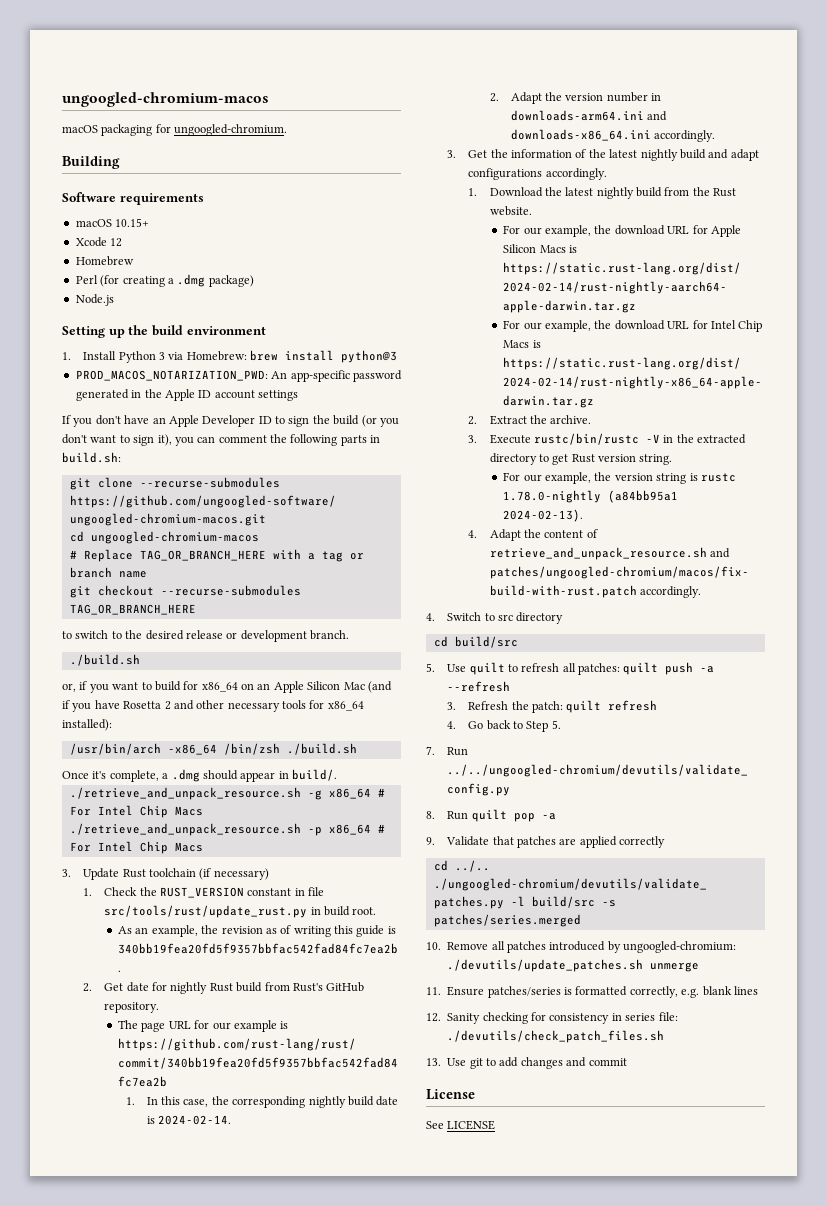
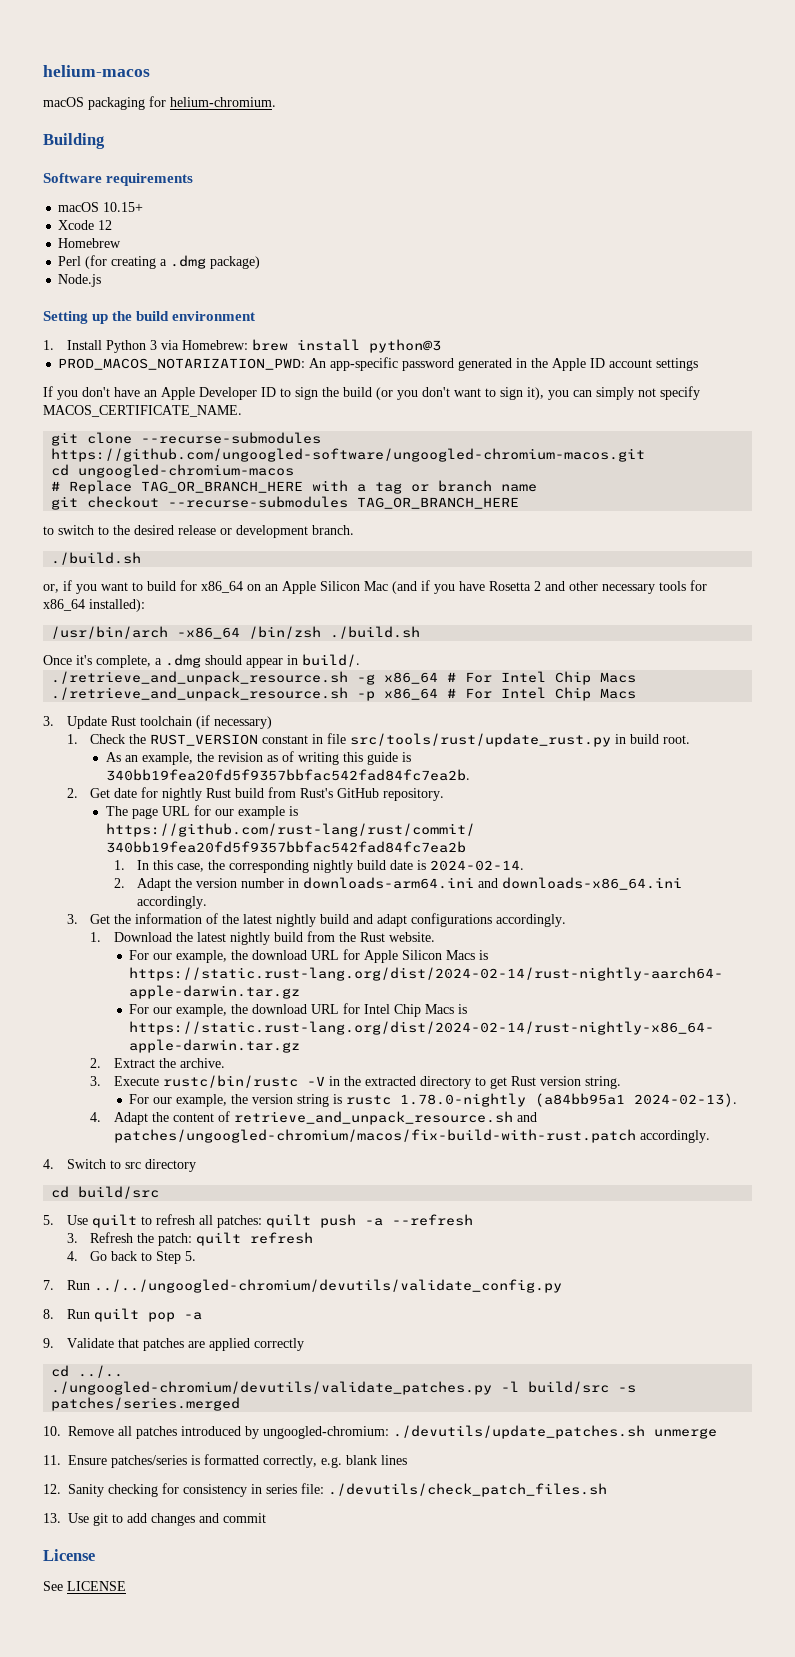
[62,92,269,107] ungoogled-chromium-macos -> [43,65,150,77] helium-macos
[174,124,288,136] ungoogled-chromium. -> [170,97,276,107] helium-chromium.
[218,434,381,446] [62,452,121,463] comment the following parts in build.sh: -> [596,386,700,400] [43,405,242,417] simply not specify MACOS_CERTIFICATE_NAME.

